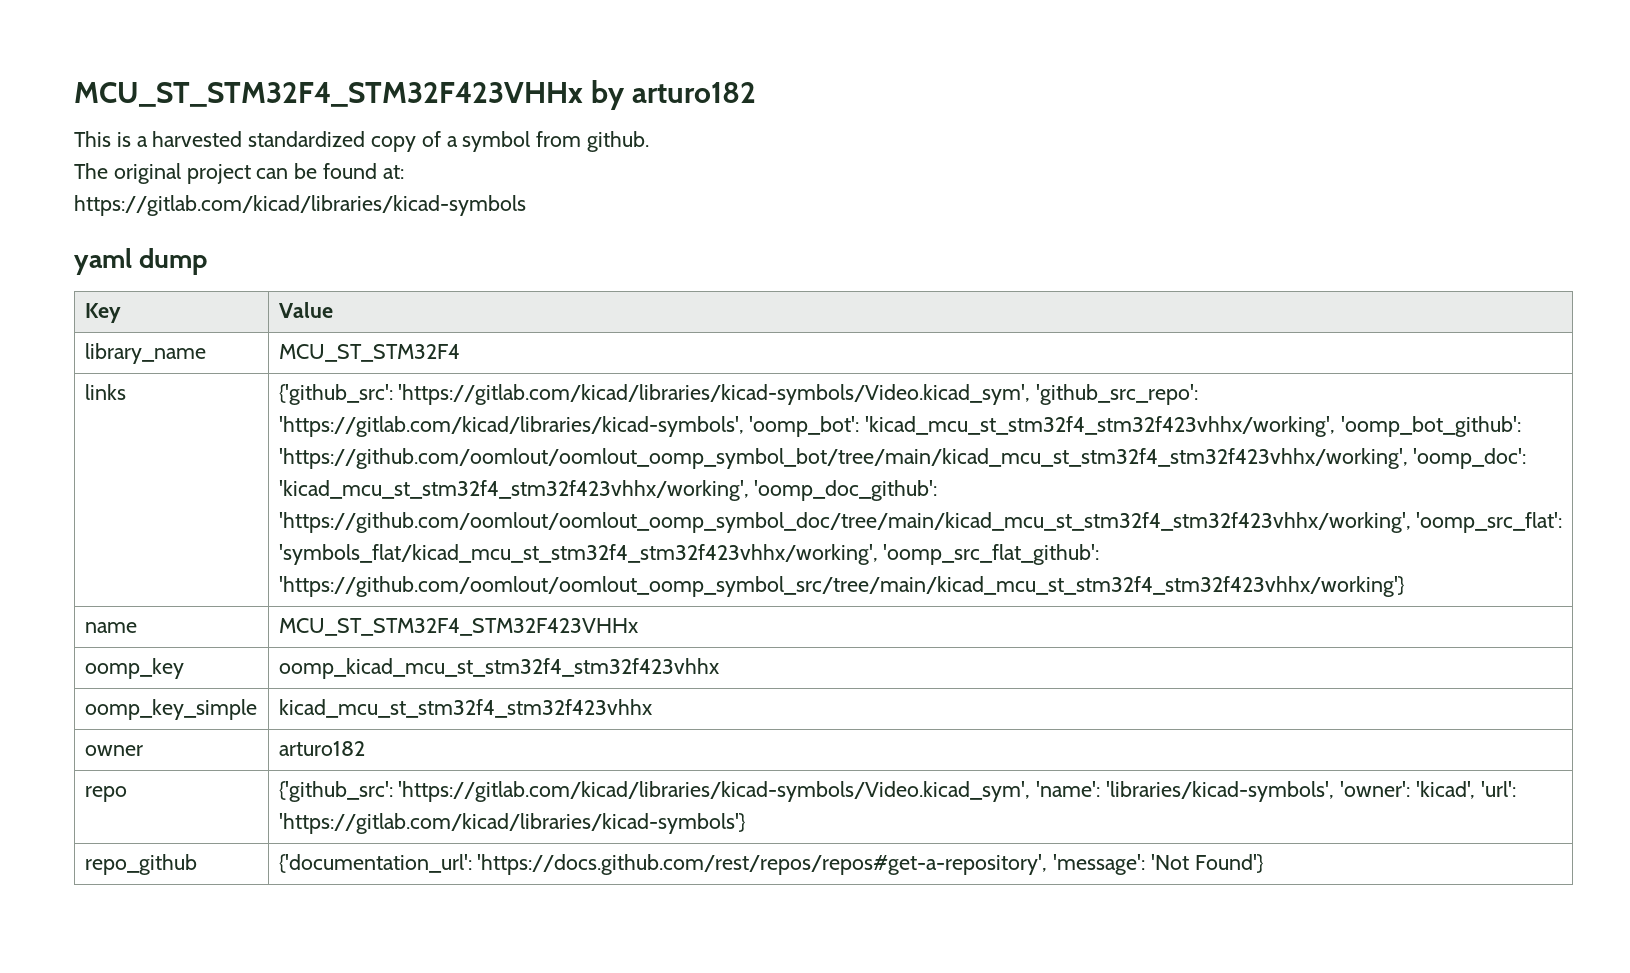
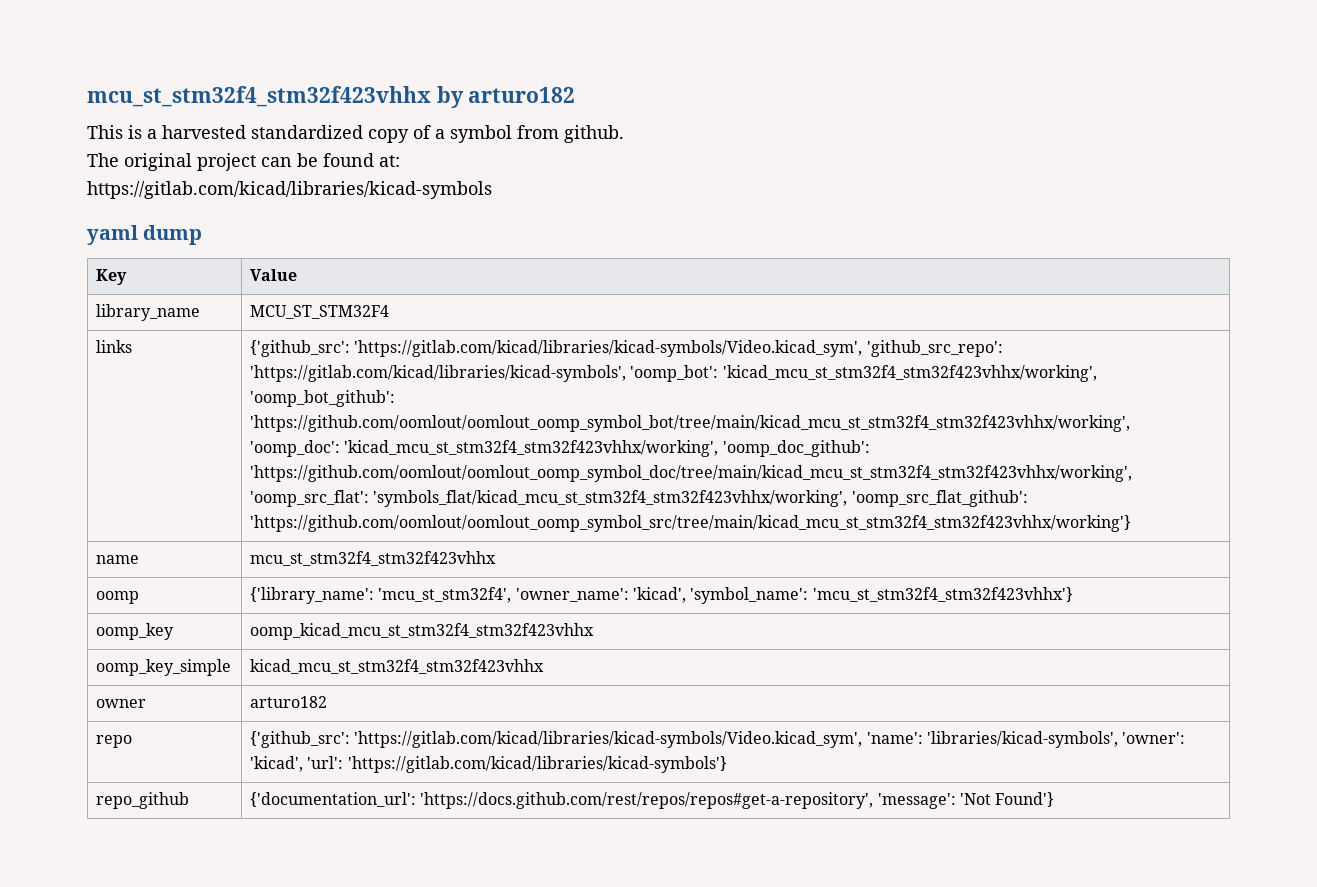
[74,82,583,107] MCU_ST_STM32F4_STM32F423VHHx -> [87,86,431,107] mcu_st_stm32f4_stm32f423vhhx
[278,618,638,636] MCU_ST_STM32F4_STM32F423VHHx -> [250,551,497,566] [96,591,140,604] [250,587,1073,604] mcu_st_stm32f4_stm32f423vhhx // oomp | {'library_name': 'mcu_st_stm32f4', 'owner_name': 'kicad', 'symbol_name': 'mcu_st_stm32f4_stm32f423vhhx'}

